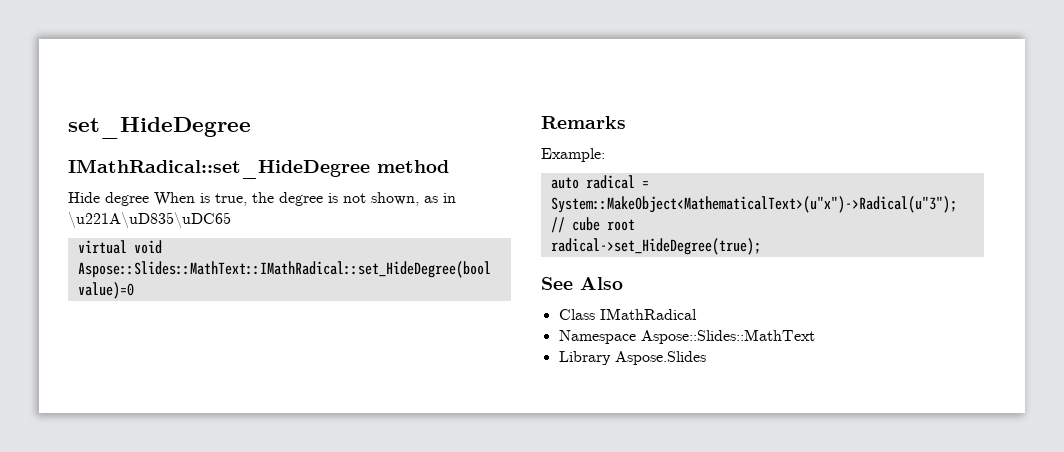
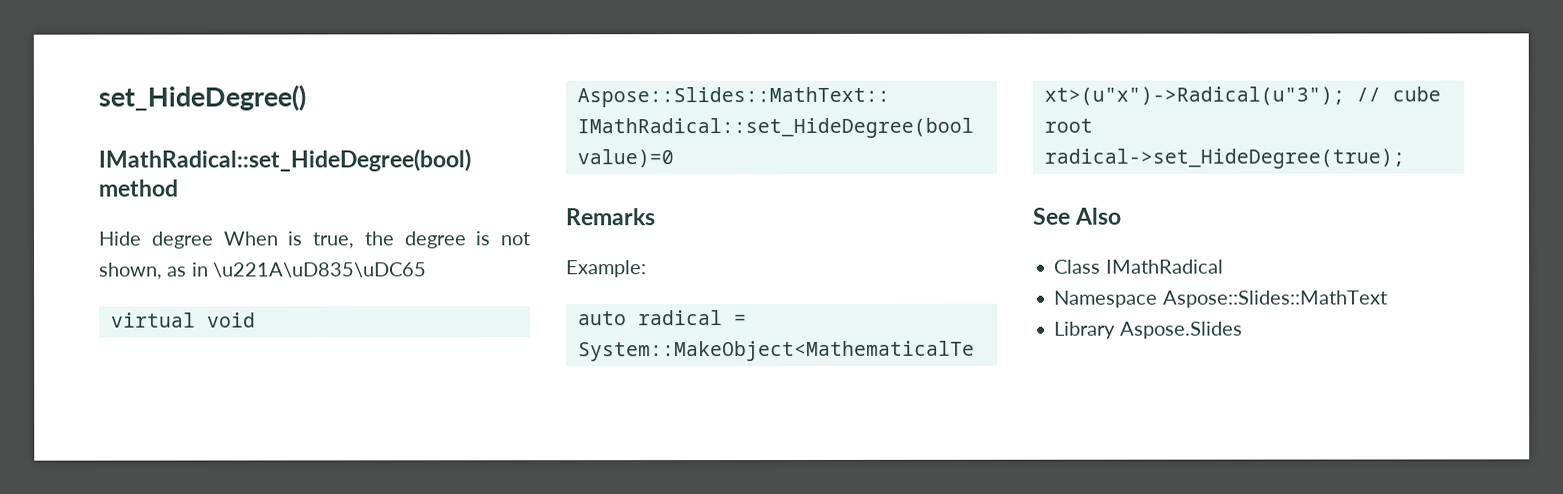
[68,117,251,139] [68,159,370,179] set_HideDegree // IMathRadical::set_HideDegree -> [98,84,306,112] [98,148,471,172] set_HideDegree() // IMathRadical::set_HideDegree(bool)

